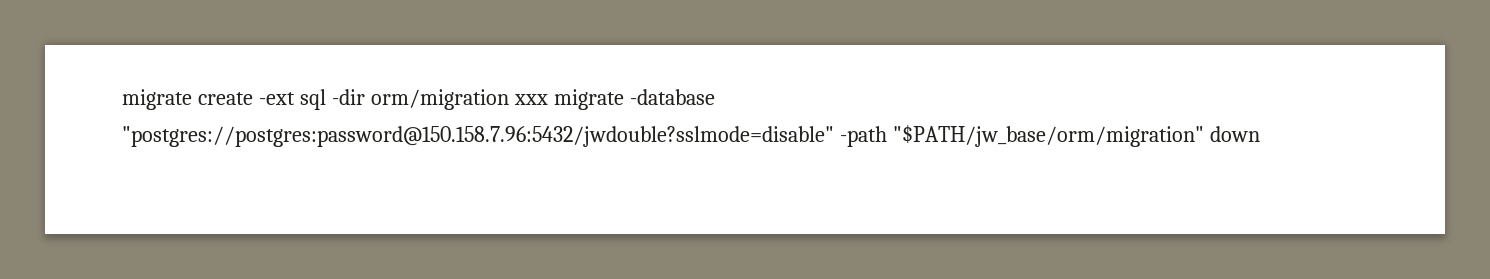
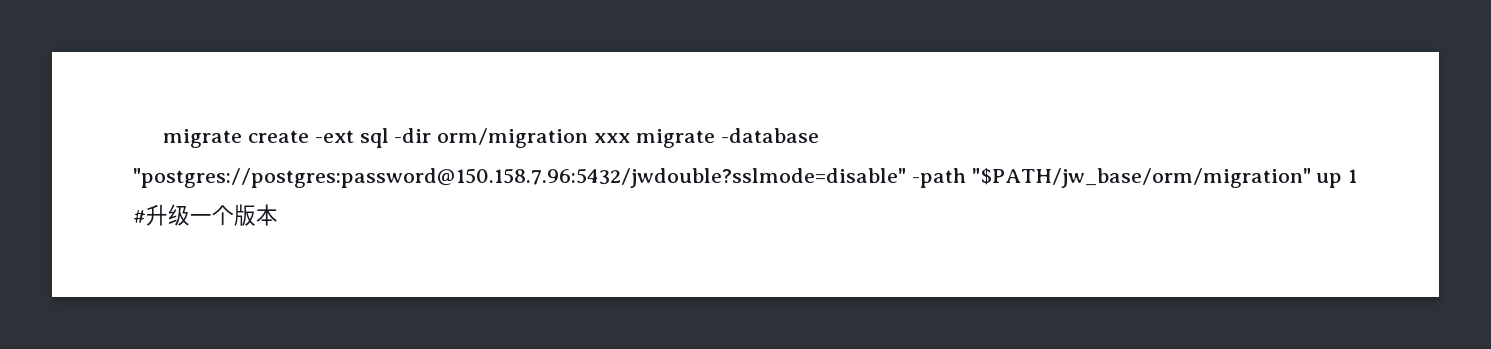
[1209,126,1260,142] down -> [1316,169,1358,188] [133,204,278,226] up 1 #升级一个版本

